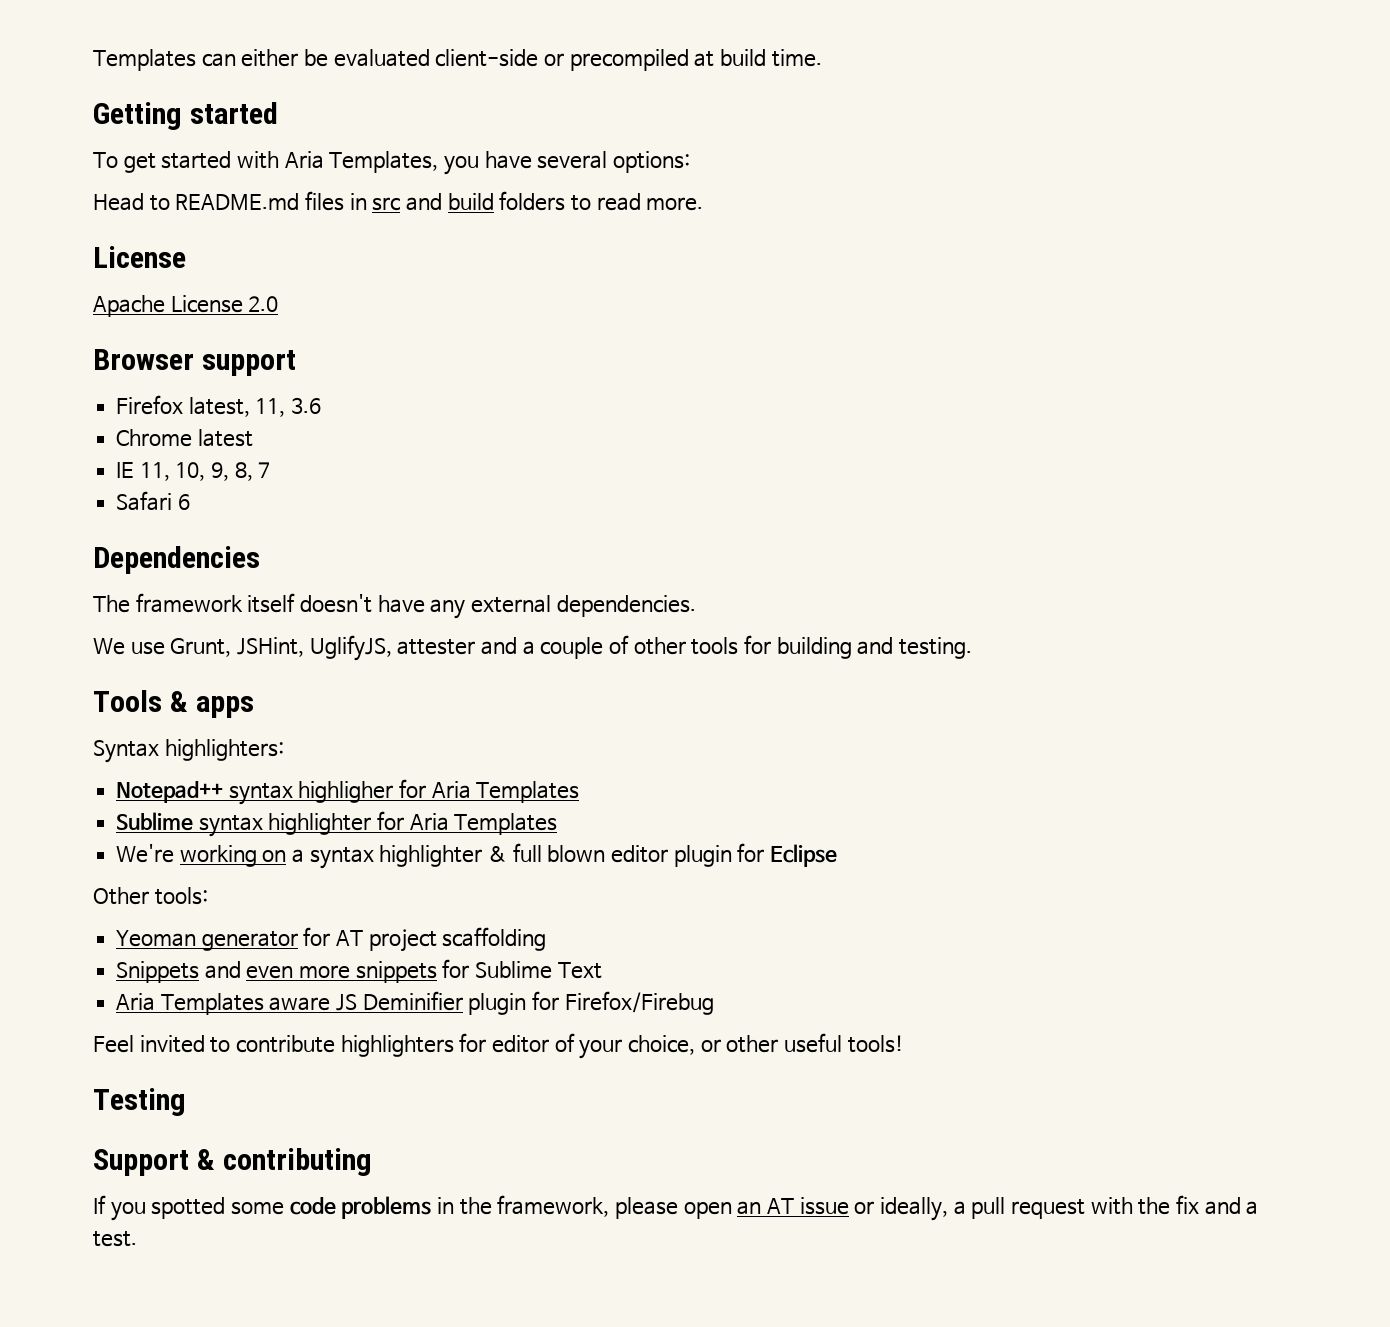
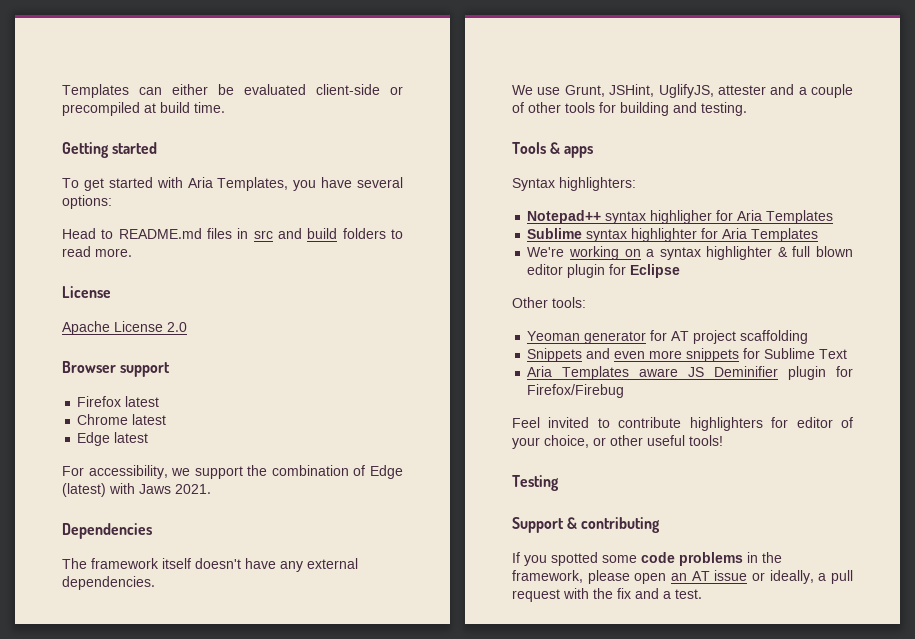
[188,397,322,417] latest, 11, 3.6 -> [125,396,160,407] latest
[116,462,271,481] [116,491,190,511] IE 11, 10, 9, 8, 7 // Safari 6 -> [77,432,149,446] [62,465,403,479] [62,483,211,497] Edge latest // For accessibility, we support the combination of Edge (latest) with Jaws 2021.

